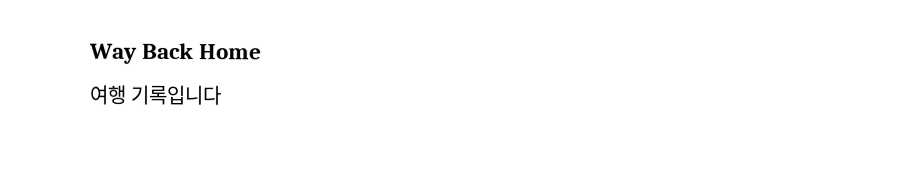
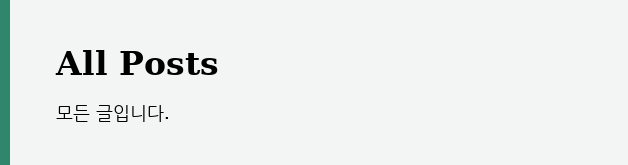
[89,42,263,64] [89,84,222,106] Way Back Home // 여행 기록입니다 -> [55,50,219,75] [56,105,170,122] All Posts // 모든 글입니다.

